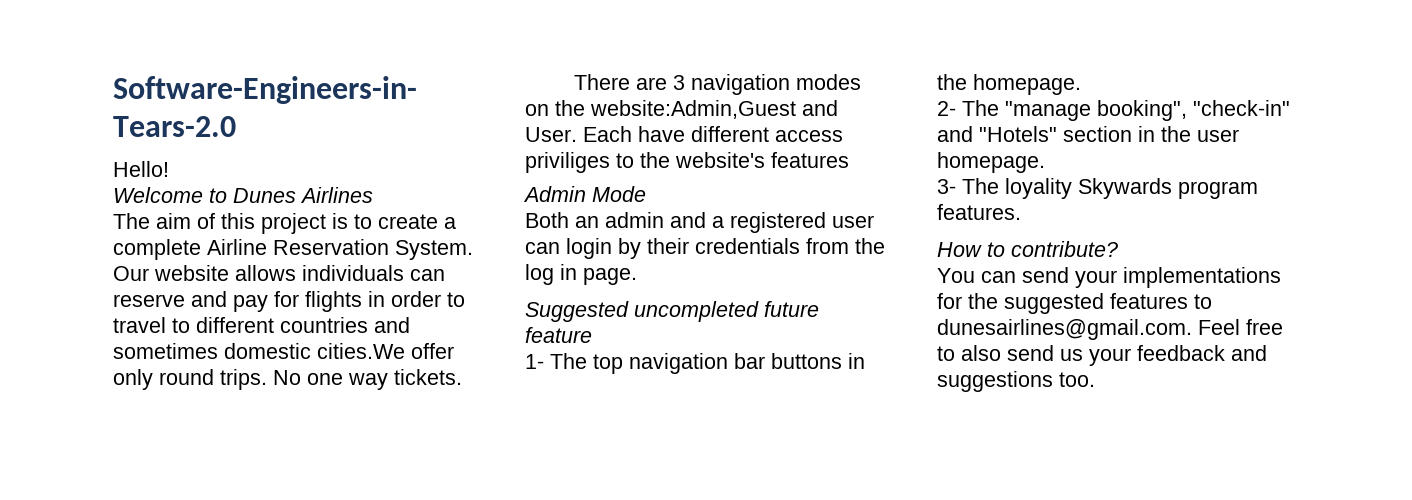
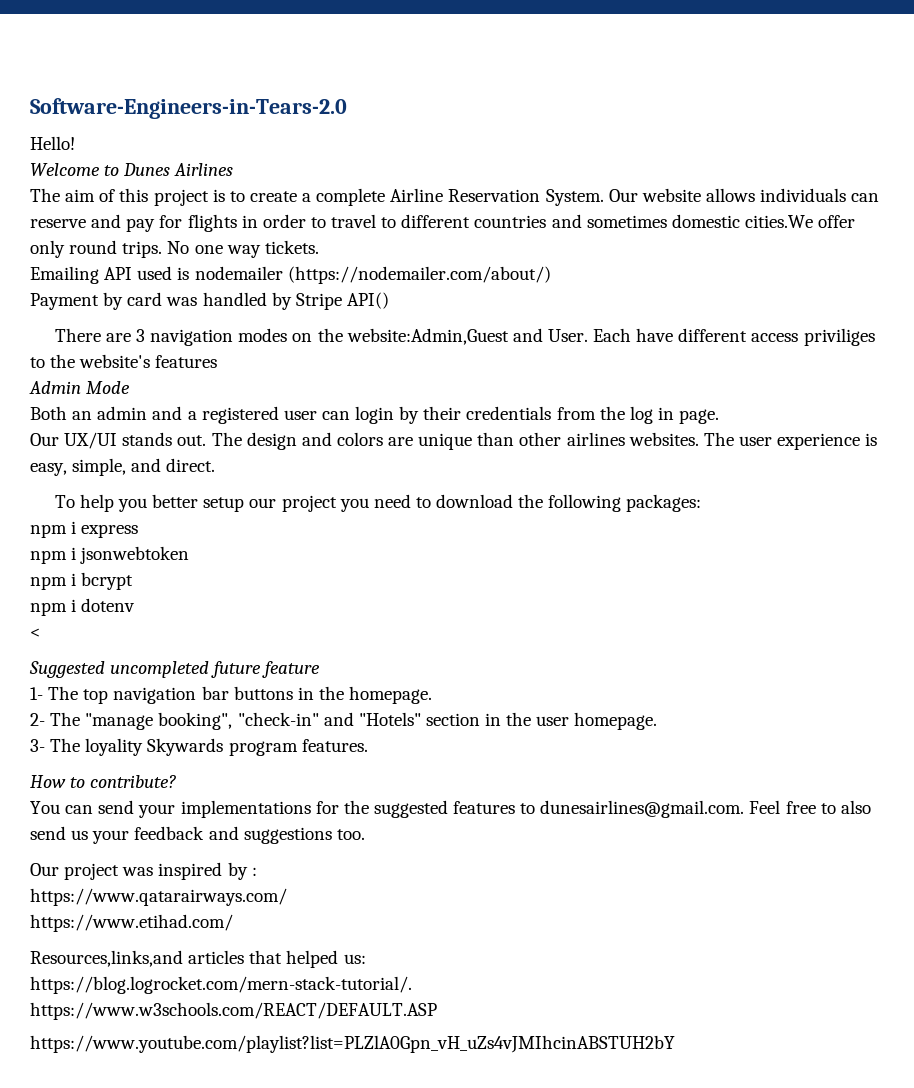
(462, 377) none -> [30,266,551,284] [30,292,389,310] // Emailing API used is nodemailer (https://nodemailer.com/about/) // Payment by card was handled by Stripe API()
(637, 276) none -> [30,432,878,450] [30,458,216,476] [54,494,702,512] [30,521,139,538] [30,546,190,564] [30,572,134,590] [30,598,136,616] [30,628,41,638] // Our UX/UI stands out. The design and colors are unique than other airlines websites. The user experience is easy, simple, and direct. // To help you better setup our project you need to download the following packages: // npm i express // npm i jsonwebtoken // npm i bcrypt // npm i dotenv // <
(1095, 379) none -> [30,862,257,880] [30,888,287,906] [30,914,233,932] [30,950,366,968] [30,976,412,994] [30,1002,437,1020] [30,1035,675,1053] // Our project was inspired by : // https://www.qatarairways.com/ // https://www.etihad.com/ // Resources,links,and articles that helped us: // https://blog.logrocket.com/mern-stack-tutorial/. // https://www.w3schools.com/REACT/DEFAULT.ASP // https://www.youtube.com/playlist?list=PLZlA0Gpn_vH_uZs4vJMIhcinABSTUH2bY

